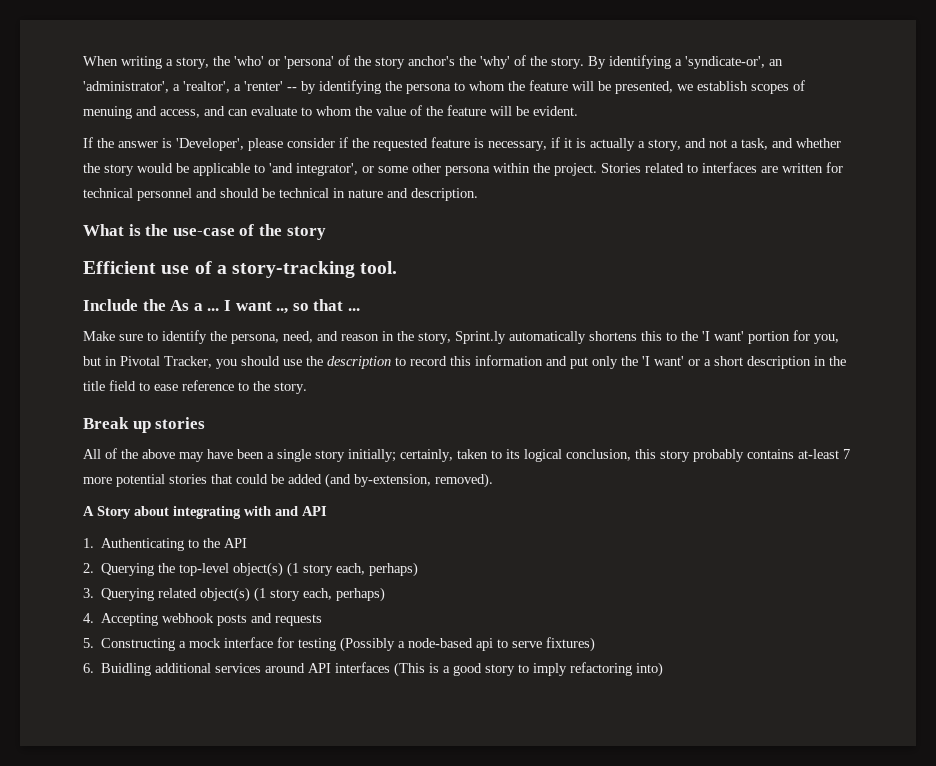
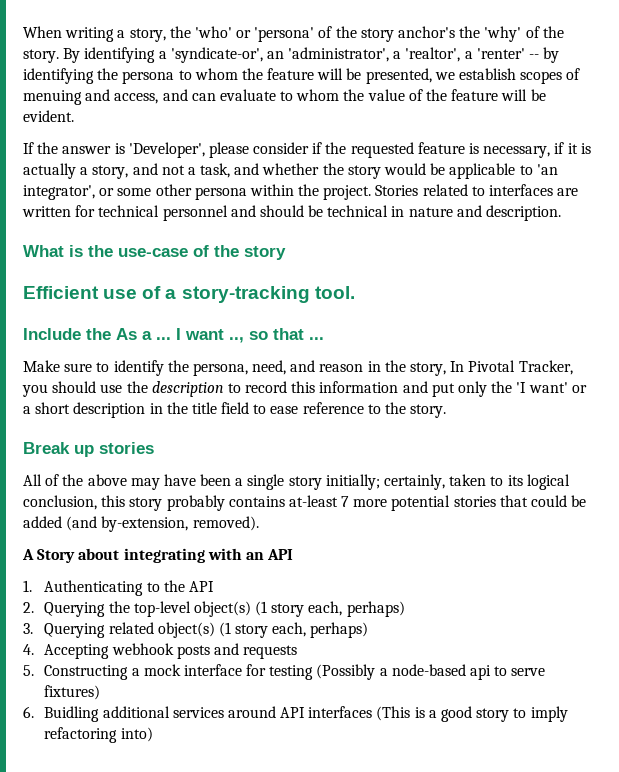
[269,163,293,173] 'and -> [536,164,558,175] 'an
[455,330,839,344] [83,356,117,366] Sprint.ly automatically shortens this to the 'I want' portion for you, but in -> [450,361,465,372] In
[275,506,298,516] and -> [245,552,264,560] an

